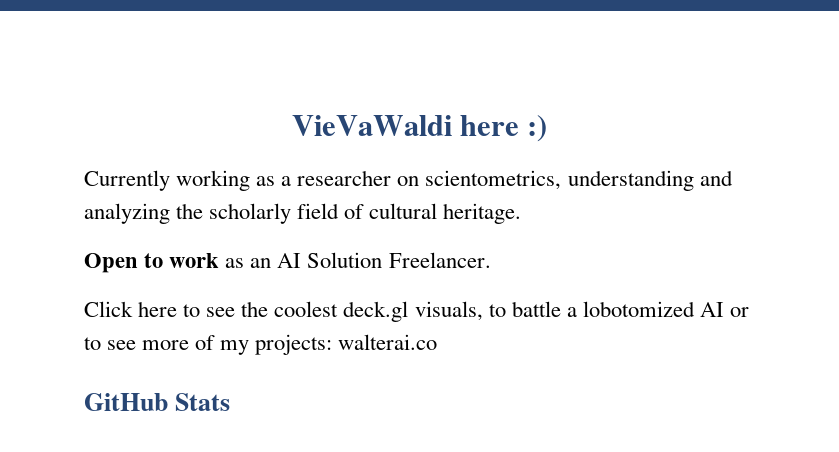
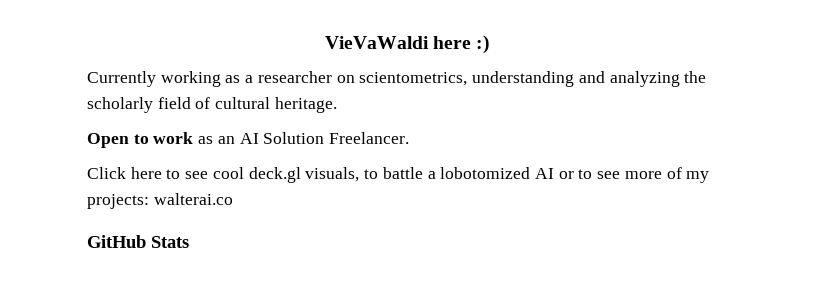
[241,301,339,317] the coolest -> [212,167,244,179] cool

